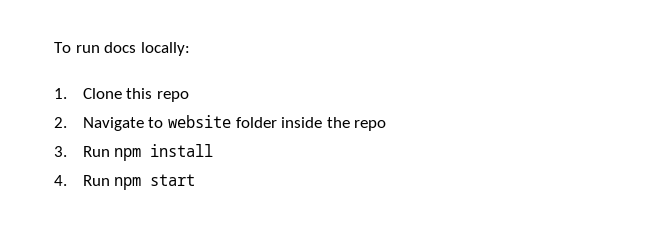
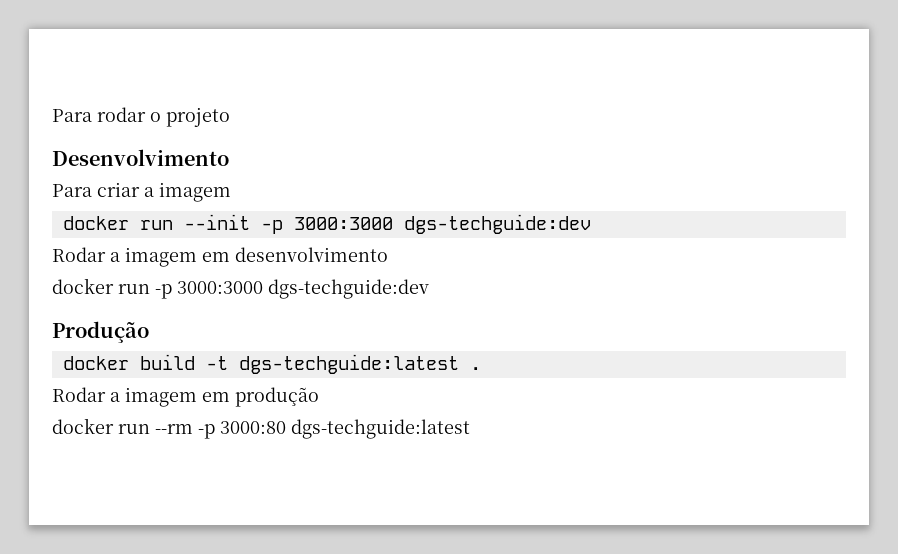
[54,42,190,56] [54,88,190,102] [54,115,387,131] [54,144,214,161] [54,174,196,190] To run docs locally: // 1. Clone this repo // 2. Navigate to website folder inside the repo // 3. Run npm install // 4. Run npm start -> [52,107,230,127] [52,149,229,166] [52,182,231,202] [62,214,591,234] [52,247,388,267] [52,278,429,299] [52,321,149,343] [62,354,481,374] [52,387,319,407] [52,418,470,439] Para rodar o projeto // Desenvolvimento // Para criar a imagem // docker run --init -p 3000:3000 dgs-techguide:dev // Rodar a imagem em desenvolvimento // docker run -p 3000:3000 dgs-techguide:dev // Produção // docker build -t dgs-techguide:latest . // Rodar a imagem em produção // docker run --rm -p 3000:80 dgs-techguide:latest

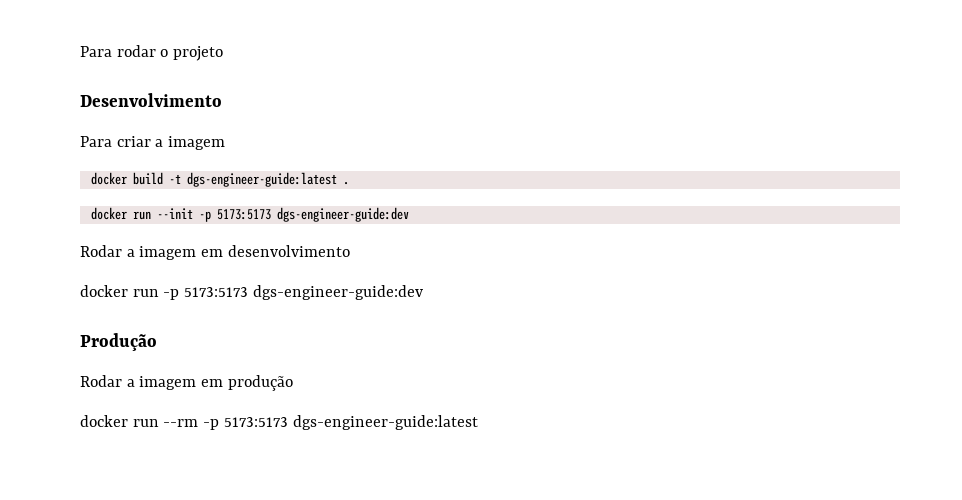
(231, 192) none -> [90,172,349,187] // docker build -t dgs-engineer-guide:latest .
[293,214,591,234] 3000:3000 dgs-techguide:dev -> [216,207,409,222] 5173:5173 dgs-engineer-guide:dev
[177,279,429,299] 3000:3000 dgs-techguide:dev -> [184,285,423,300] 5173:5173 dgs-engineer-guide:dev
[62,354,481,374] // docker build -t dgs-techguide:latest . -> (157, 342) none
[220,419,470,439] 3000:80 dgs-techguide:latest -> [223,415,478,430] 5173:5173 dgs-engineer-guide:latest

